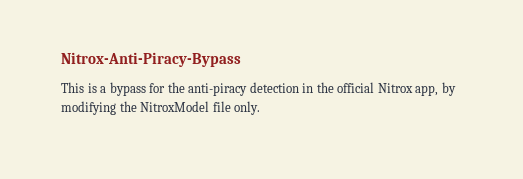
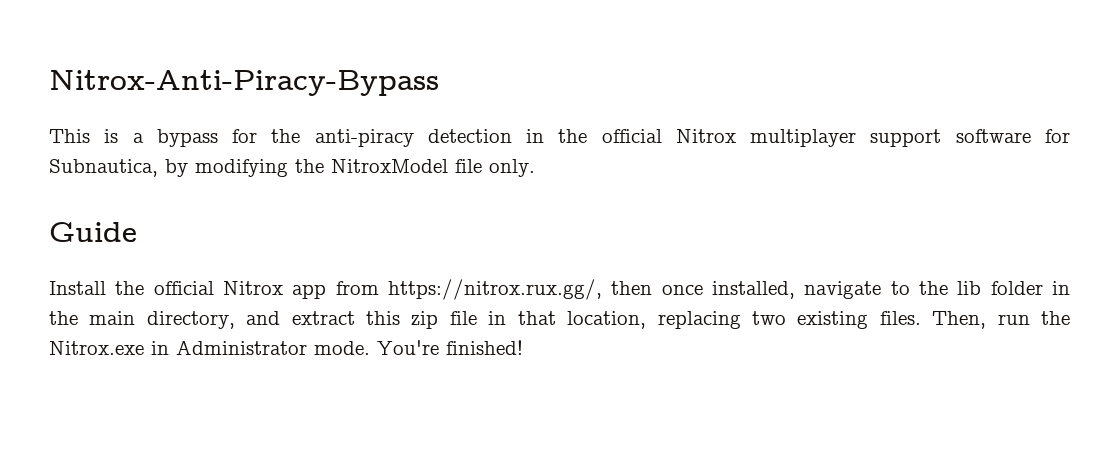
[415,85,439,96] app, -> [750,129,1070,147] [49,159,158,177] multiplayer support software for Subnautica,
(261, 108) none -> [49,222,137,242] [49,279,1071,300] [49,311,1070,329] [49,340,523,355] // Guide // Install the official Nitrox app from https://nitrox.rux.gg/, then once installed, navigate to the lib folder in the main directory, and extract this zip file in that location, replacing two existing files. Then, run the Nitrox.exe in Administrator mode. You're finished!

